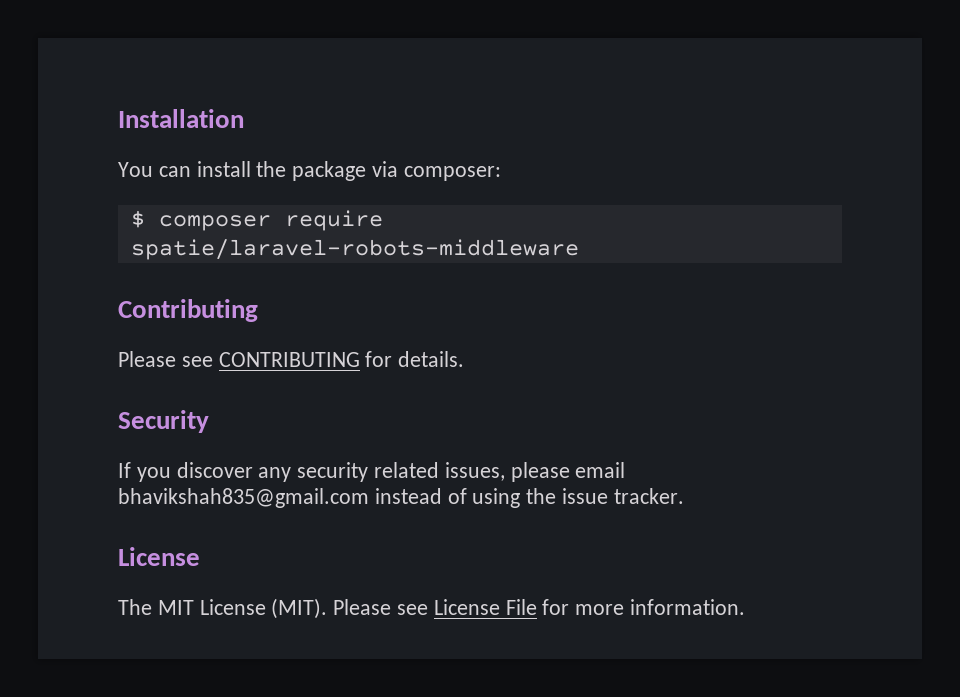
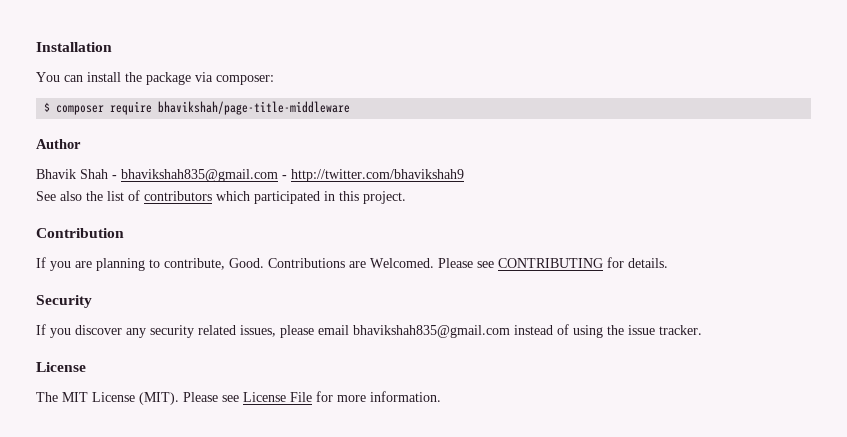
[130,239,579,260] [118,299,258,322] spatie/laravel-robots-middleware // Contributing // -> [158,101,351,115] [36,139,81,149] [36,169,464,182] [36,190,406,204] [36,228,124,238] [36,257,434,271] bhavikshah/page-title-middleware // Author // Bhavik Shah - bhavikshah835@gmail.com - http://twitter.com/bhavikshah9 // See also the list of contributors which participated in this project. // Contribution // If you are planning to contribute, Good. Contributions are Welcomed.

